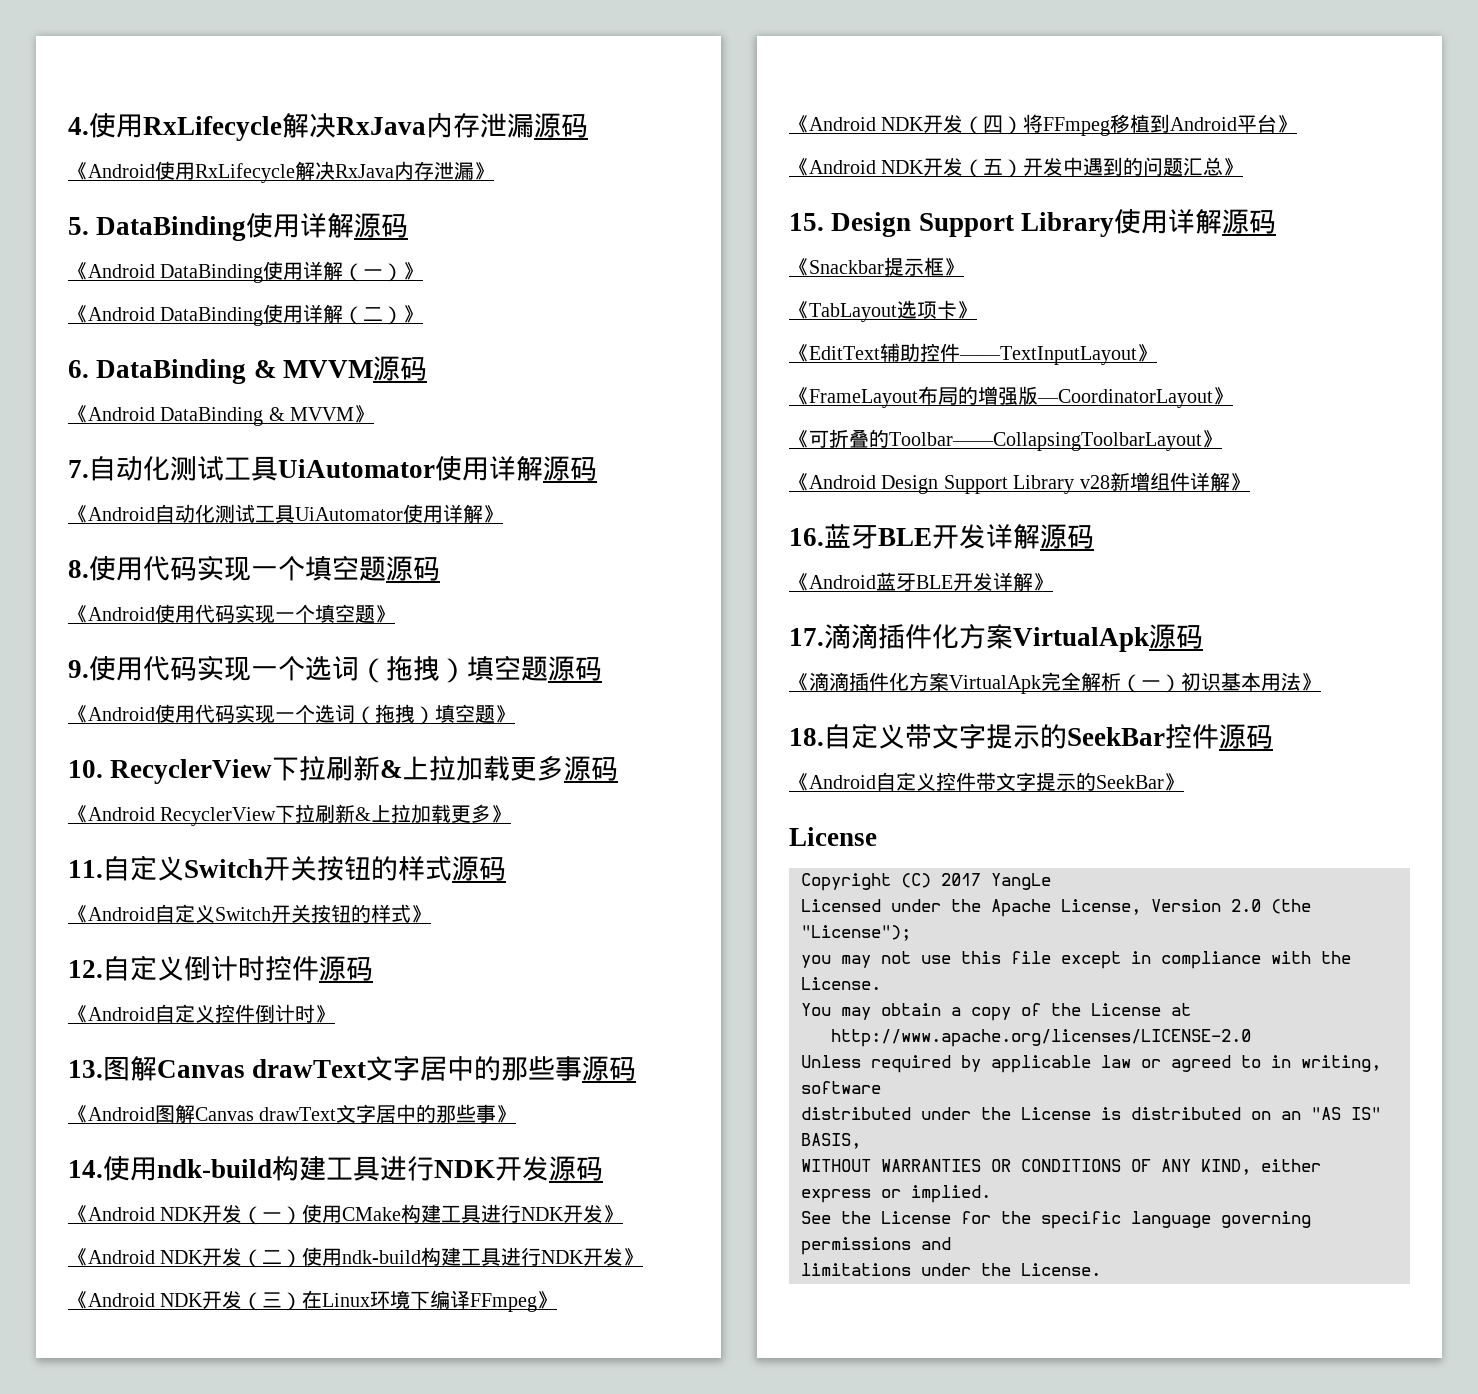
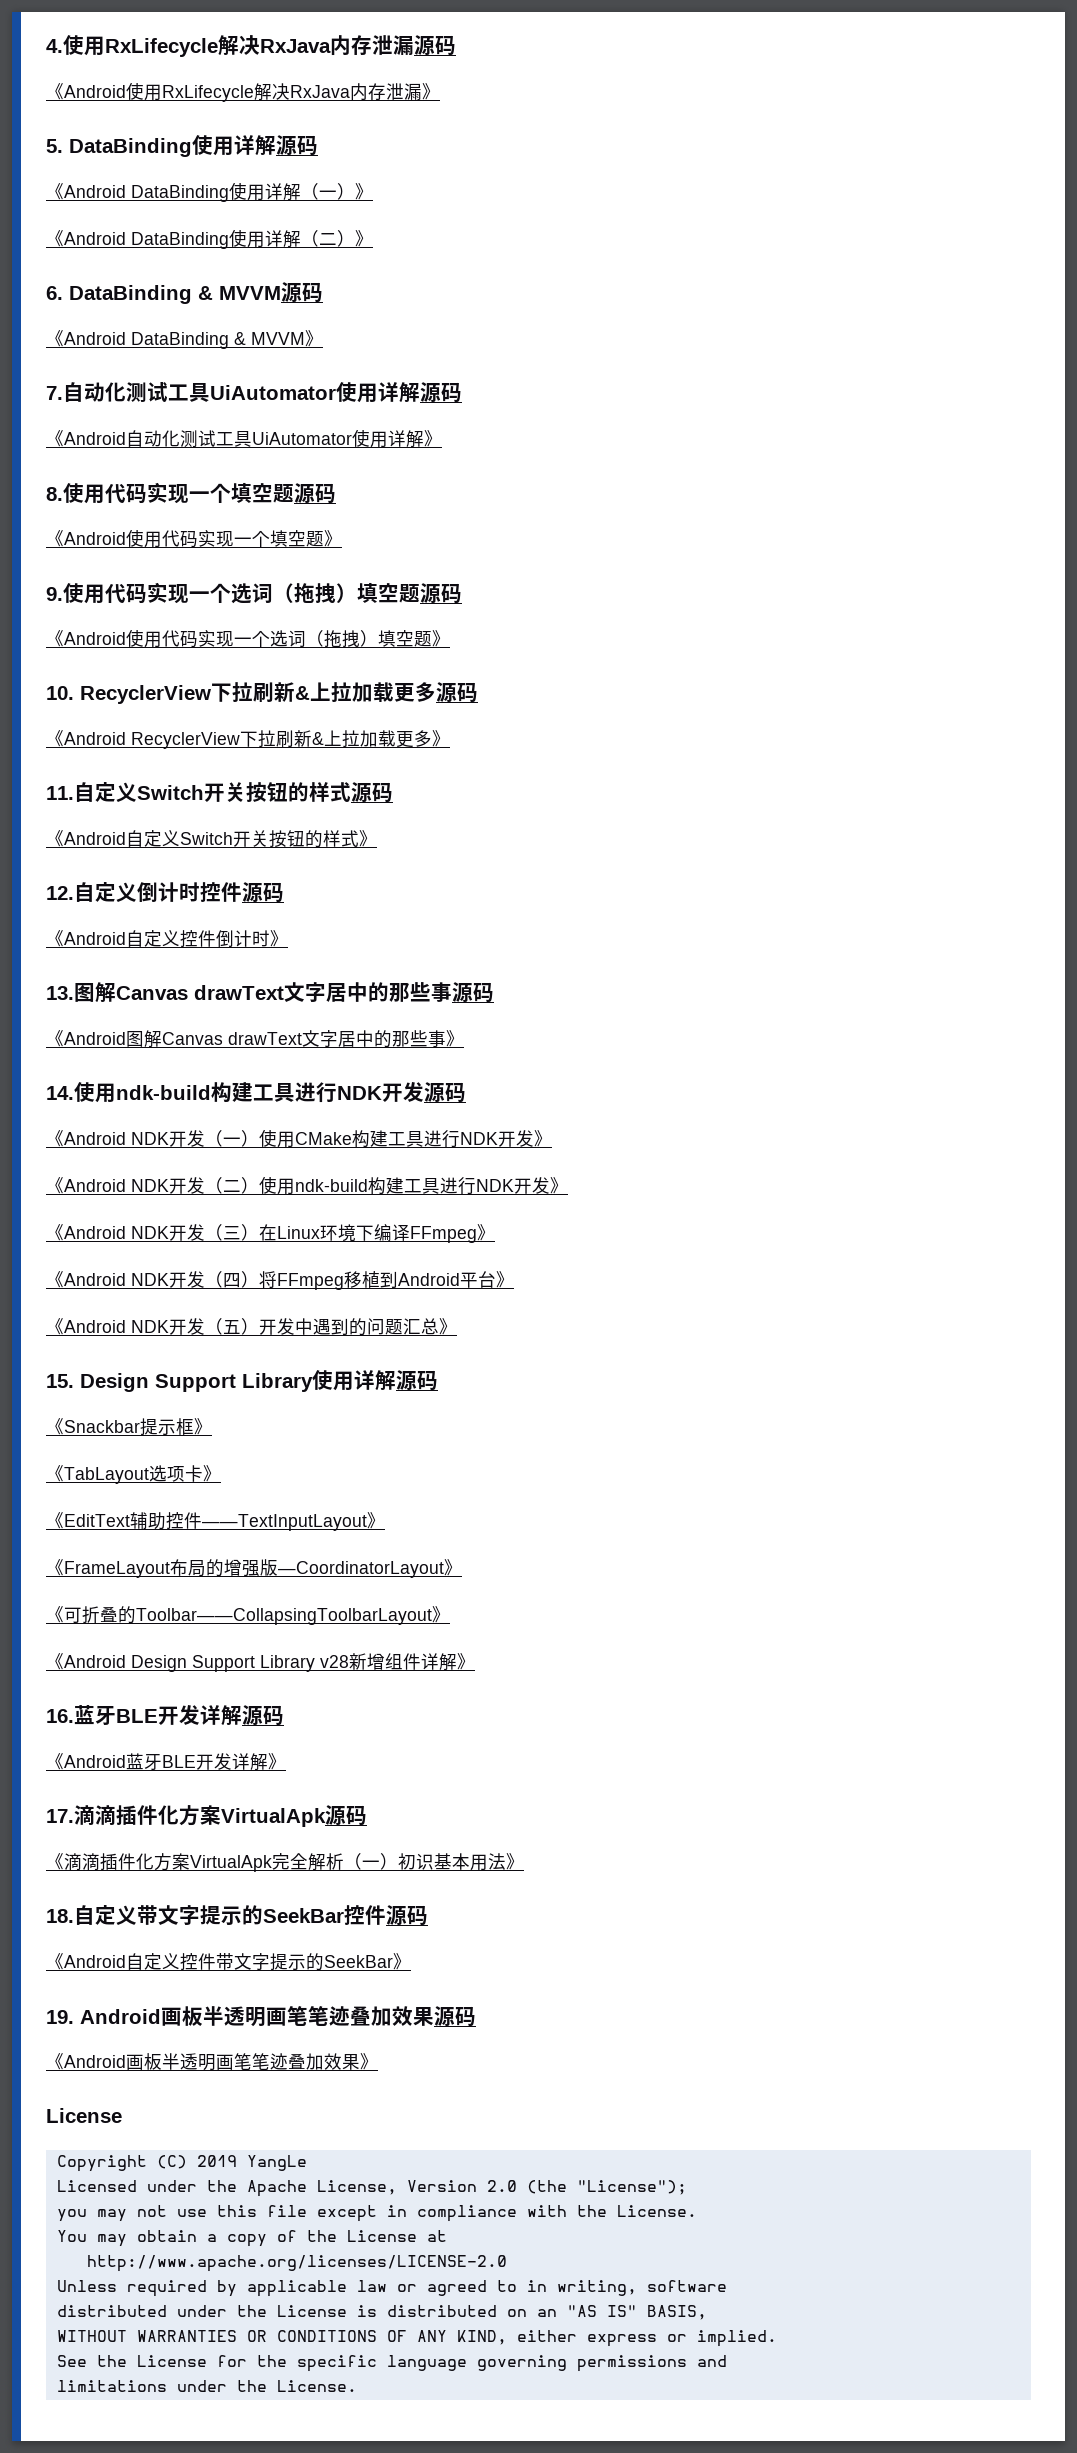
(1184, 782) none -> [46,2005,476,2027] [46,2053,378,2071] // 19. Android画板半透明画笔笔迹叠加效果源码 // 《Android画板半透明画笔笔迹叠加效果》
[941,873,981,886] 2017 -> [196,2155,237,2167] 2019

